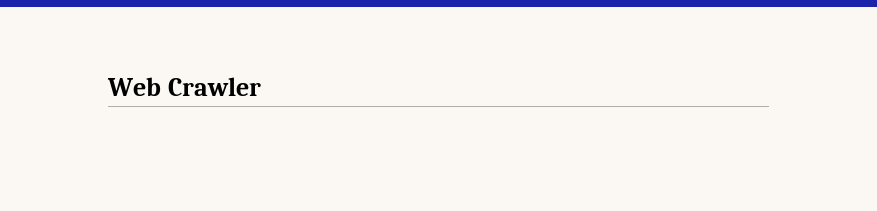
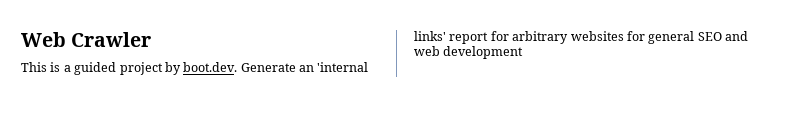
(262, 86) none -> [21,62,369,75] [414,31,748,44] [414,46,524,59] // This is a guided project by boot.dev. Generate an 'internal links' report for arbitrary websites for general SEO and web development

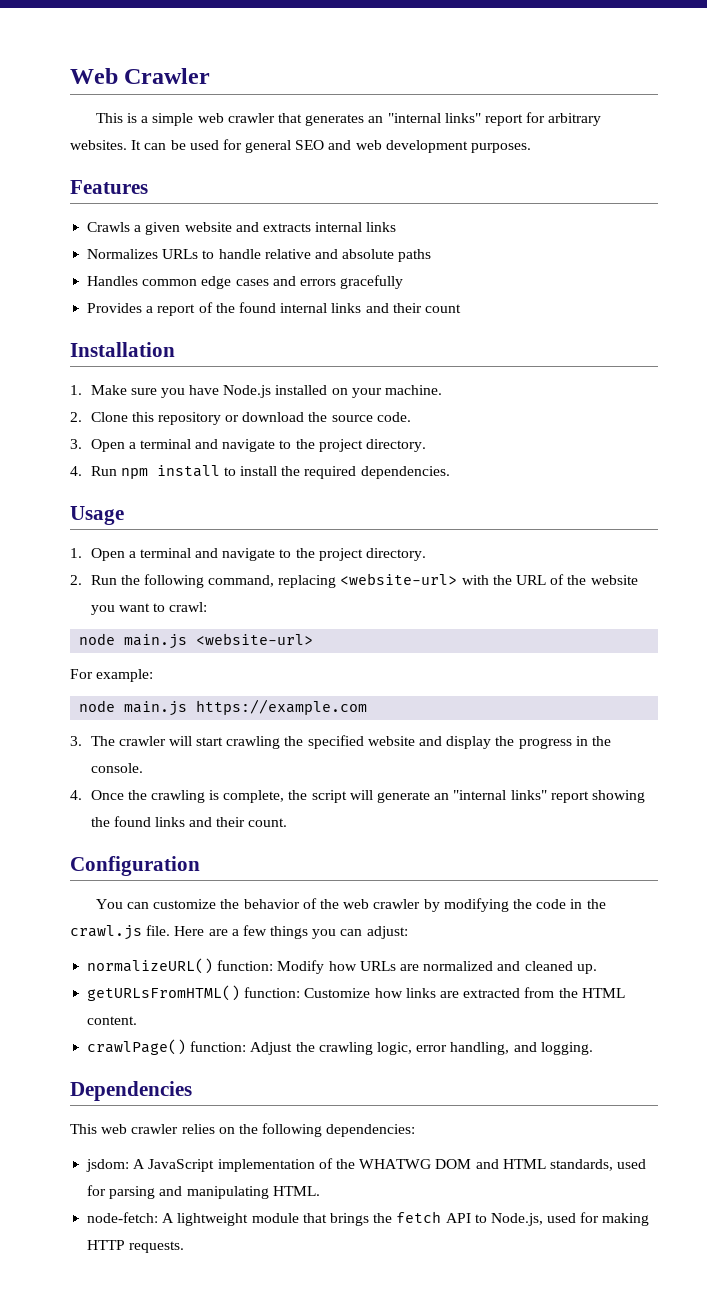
[74,62,369,75] [414,31,624,44] guided project by boot.dev. Generate an 'internal links' report for arbitrary websites -> [152,112,602,126] [70,140,219,150] simple web crawler that generates an "internal links" report for arbitrary websites. It can be used
(524, 52) none -> [471,143,532,153] [70,180,148,194] [87,222,397,235] [87,249,432,262] [87,275,404,289] [87,302,461,316] [70,342,175,357] [70,385,443,398] [70,412,411,425] [70,439,427,452] [70,465,450,479] [70,506,124,525] [70,548,427,561] [70,573,638,588] [90,602,208,615] [79,633,314,649] [70,669,154,682] [79,699,368,716] [70,735,611,749] [90,763,143,773] [70,790,645,803] [90,816,288,827] [70,856,200,876] [95,898,606,912] [70,925,408,940] [87,958,597,974] [87,985,625,1001] [87,1016,138,1025] [87,1039,593,1055] [70,1081,192,1101] [70,1123,416,1137] [86,1158,647,1172] [87,1185,320,1199] [87,1211,650,1226] [87,1240,185,1253] purposes. // Features // Crawls a given website and extracts internal links // Normalizes URLs to handle relative and absolute paths // Handles common edge cases and errors gracefully // Provides a report of the found internal links and their count // Installation // 1. Make sure you have Node.js installed on your machine. // 2. Clone this repository or download the source code. // 3. Open a terminal and navigate to the project directory. // 4. Run npm install to install the required dependencies. // Usage // 1. Open a terminal and navigate to the project directory. // 2. Run the following command, replacing <website-url> with the URL of the website you want to crawl: // node main.js <website-url> // For example: // node main.js https://example.com // 3. The crawler will start crawling the specified website and display the progress in the console. // 4. Once the crawling is complete, the script will generate an "internal links" report showing the found links and their count. // Configuration // You can customize the behavior of the web crawler by modifying the code in the crawl.js file. Here are a few things you can adjust: // normalizeURL() function: Modify how URLs are normalized and cleaned up. // getURLsFromHTML() function: Customize how links are extracted from the HTML content. // crawlPage() function: Adjust the crawling logic, error handling, and logging. // Dependencies // This web crawler relies on the following dependencies: // jsdom: A JavaScript implementation of the WHATWG DOM and HTML standards, used for parsing and manipulating HTML. // node-fetch: A lightweight module that brings the fetch API to Node.js, used for making HTTP requests.

